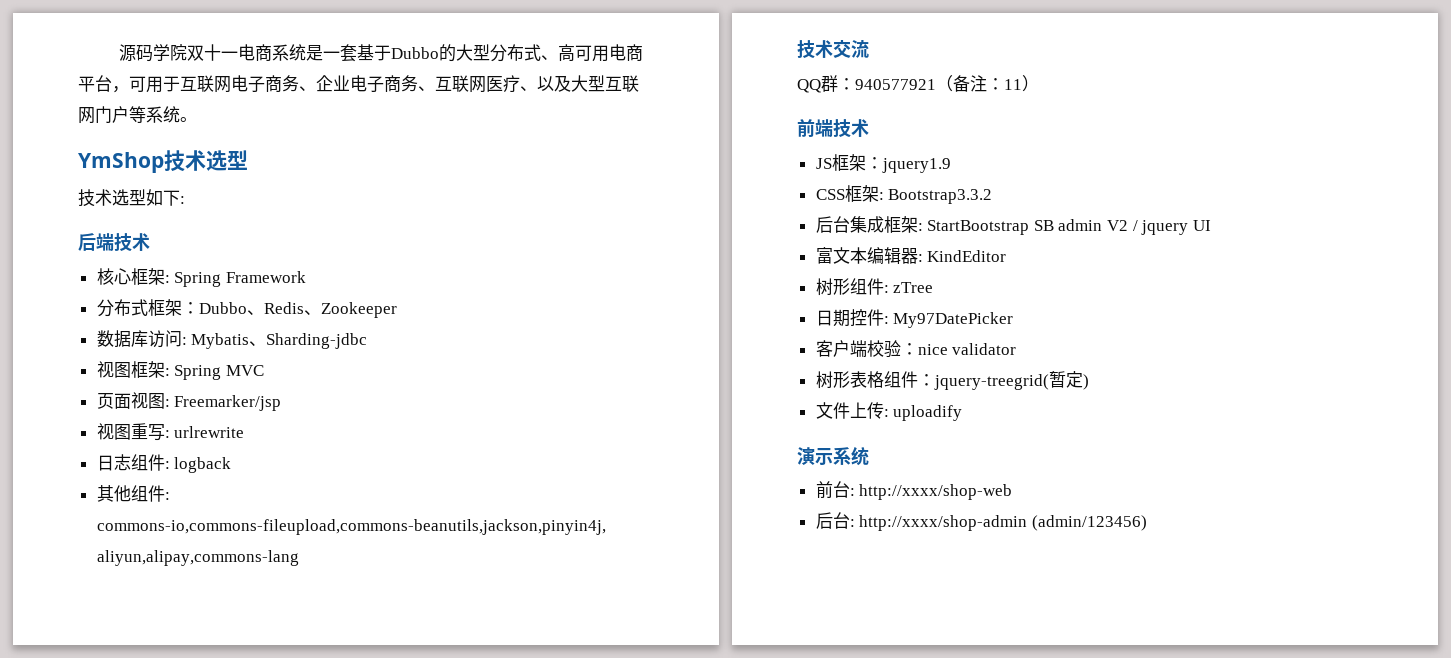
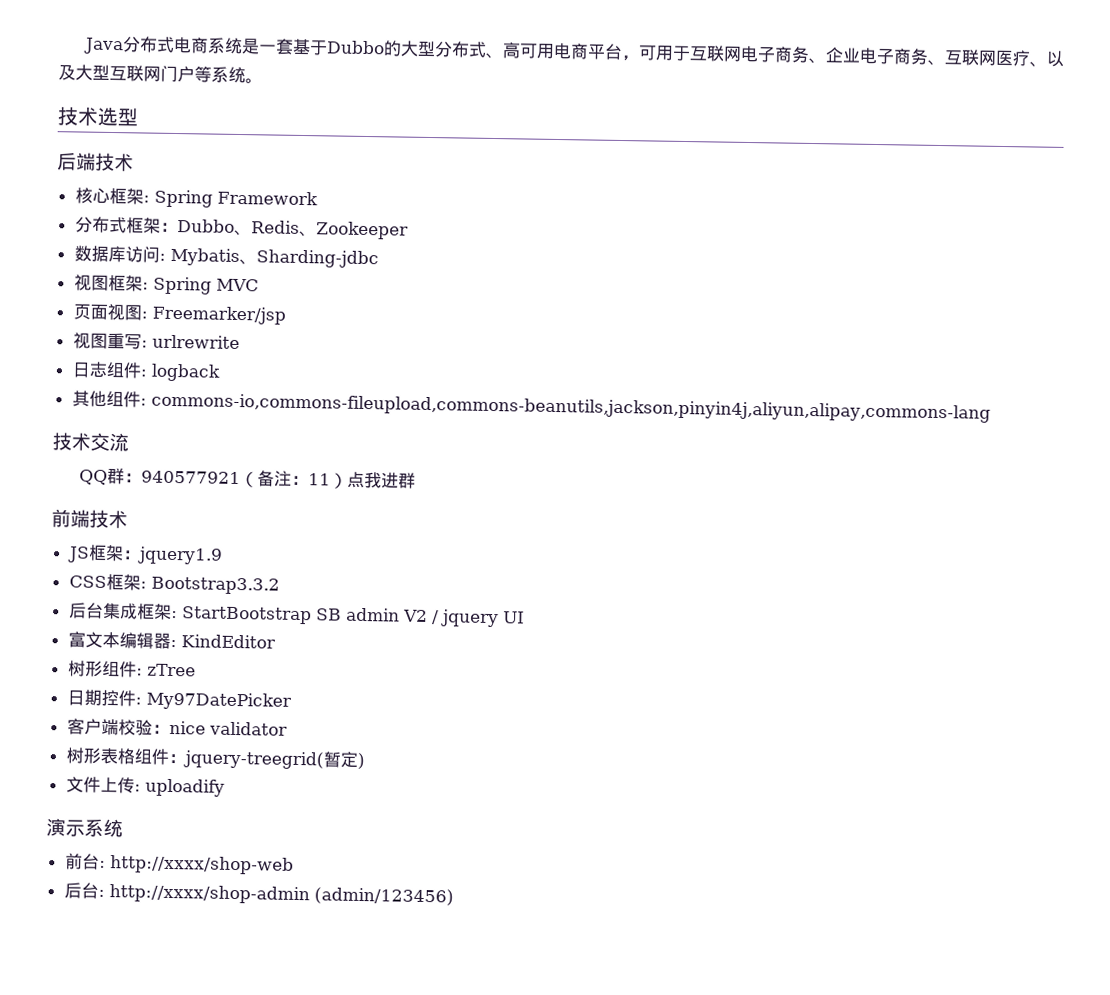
[118,44,238,62] 源码学院双十一 -> [82,36,175,55] Java分布式
[78,150,248,173] [78,189,185,207] YmShop技术选型 // 技术选型如下: -> [57,106,139,127] 技术选型
(1039, 83) none -> [346,471,416,489] 点我进群

